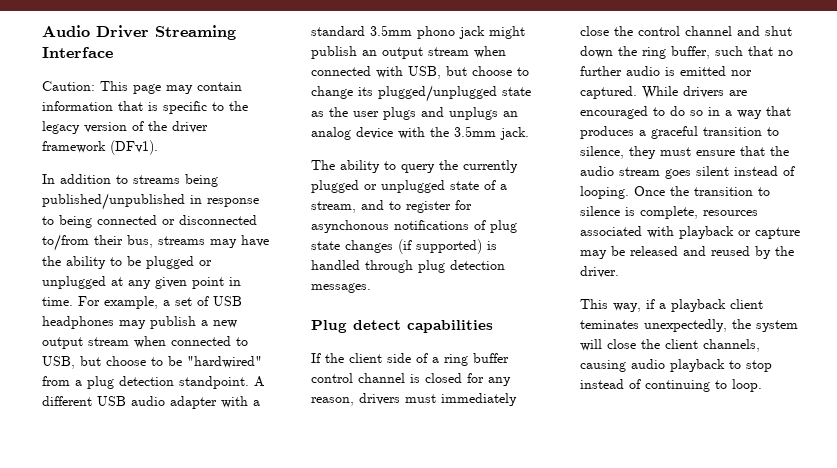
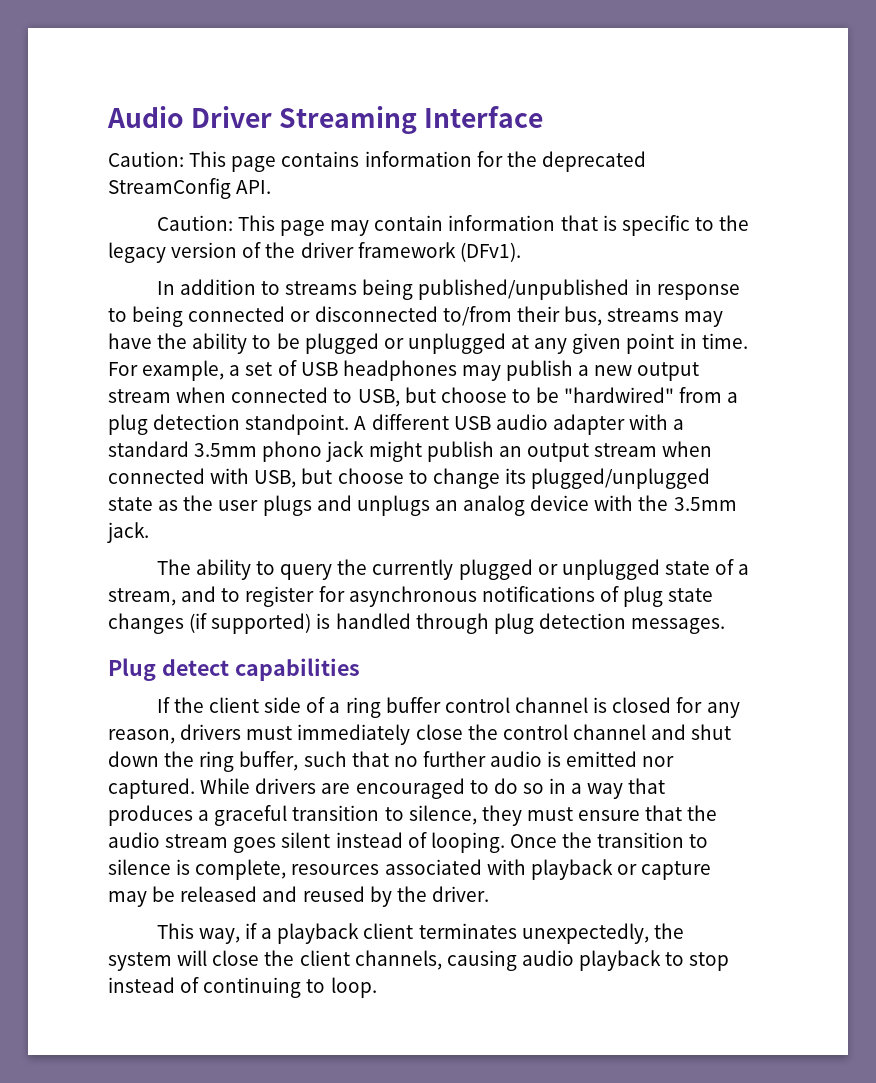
(113, 52) none -> [108,151,646,172] [108,178,272,199] // Caution: This page contains information for the deprecated StreamConfig API.
[311,220,389,233] asynchonous -> [348,586,477,607] asynchronous
[580,320,639,329] teminates -> [418,923,517,939] terminates

